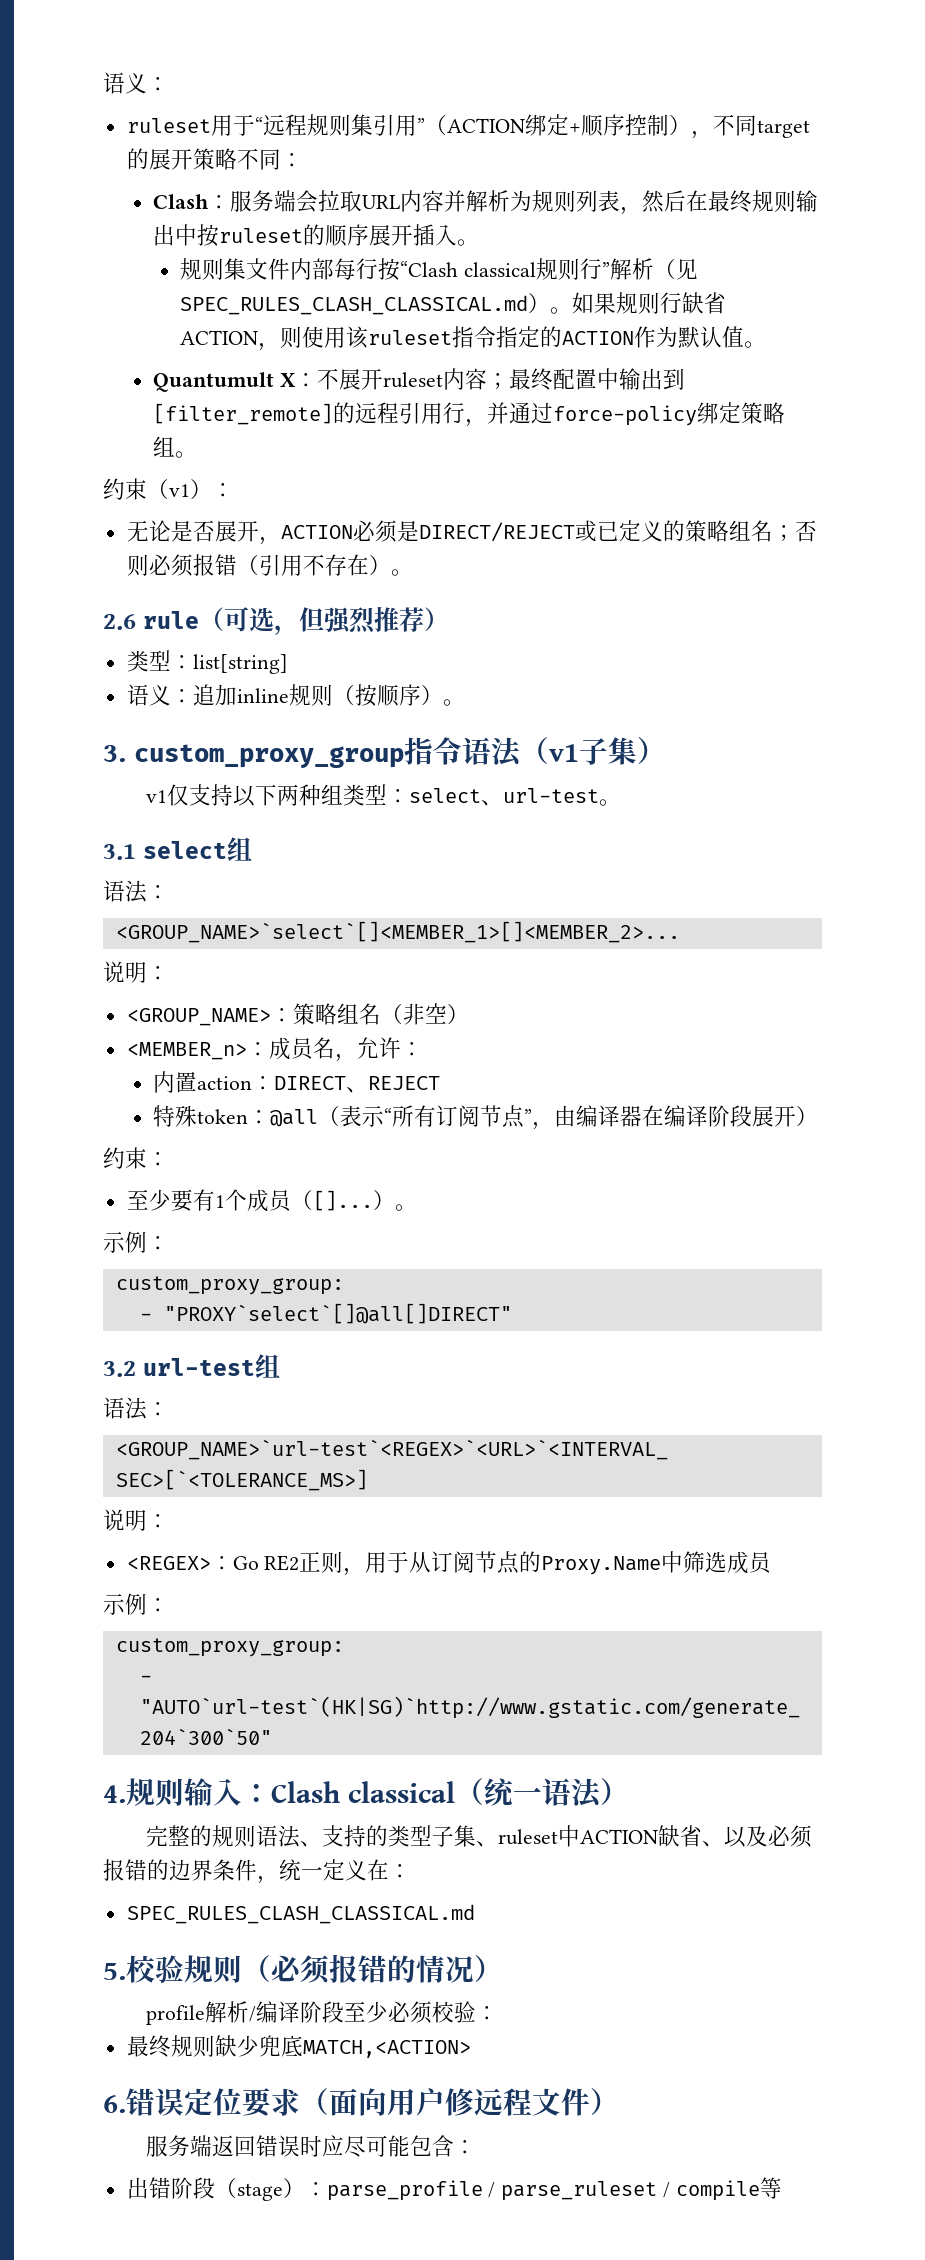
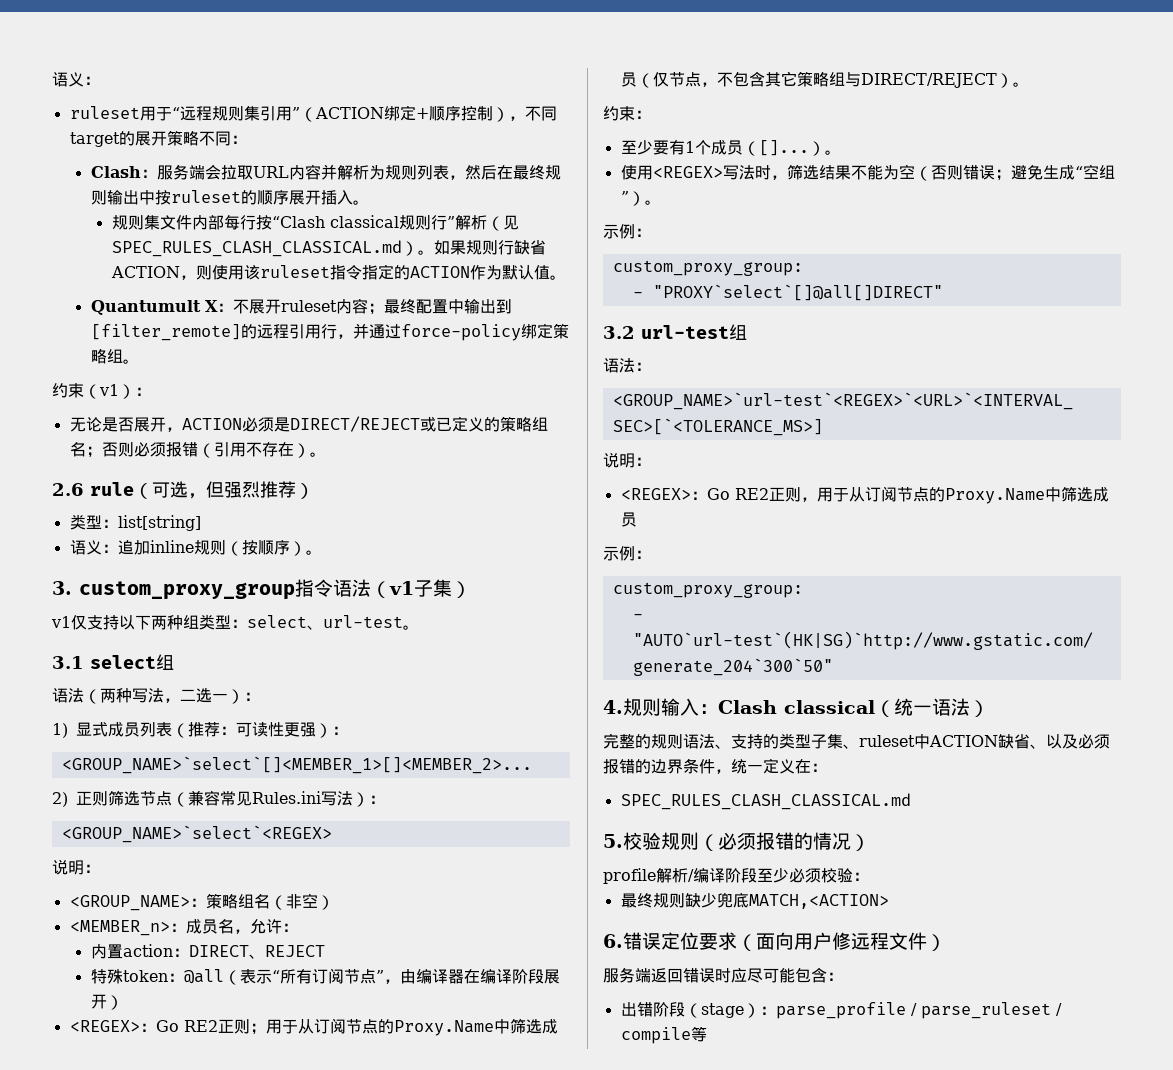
[147,885,169,899] [115,921,680,943] ： // <GROUP_NAME>`select`[]<MEMBER_1>[]<MEMBER_2>... -> [84,688,260,704] [52,722,348,738] [61,756,532,774] [52,790,385,807] [61,825,332,843] （两种写法，二选一）： // 1)显式成员列表（推荐：可读性更强）： // <GROUP_NAME>`select`[]<MEMBER_1>[]<MEMBER_2>... // 2)正则筛选节点（兼容常见Rules.ini写法）： // <GROUP_NAME>`select`<REGEX>
(819, 1116) none -> [69,1018,558,1036] [620,71,1029,88] // <REGEX>：Go RE2正则；用于从订阅节点的Proxy.Name中筛选成员（仅节点，不包含其它策略组与DIRECT/REJECT）。
(417, 1207) none -> [620,164,1115,181] [620,191,661,206] // 使用<REGEX>写法时，筛选结果不能为空（否则错误；避免生成“空组”）。

